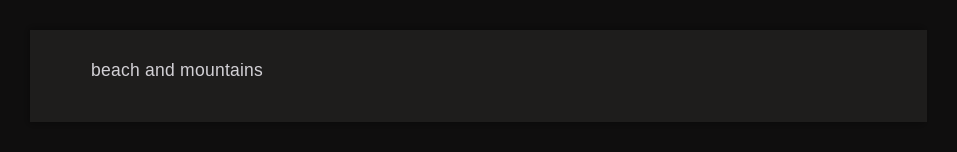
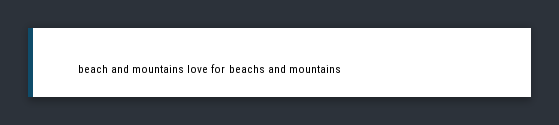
(263, 69) none -> [187,64,341,73] love for beachs and mountains

